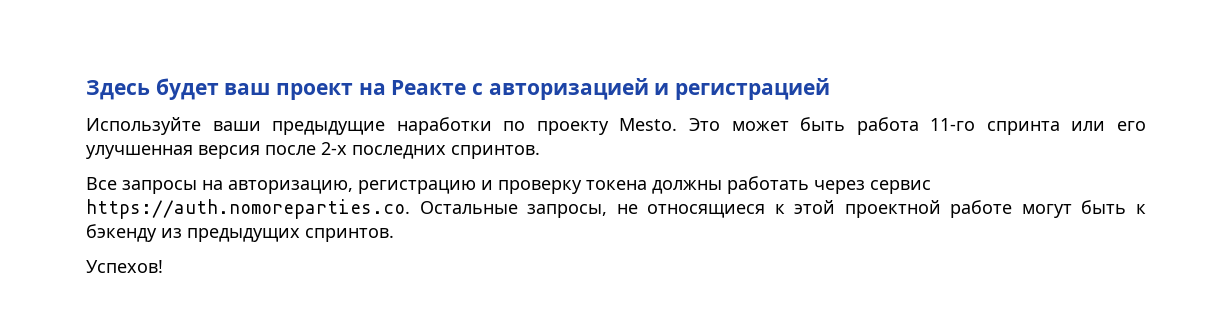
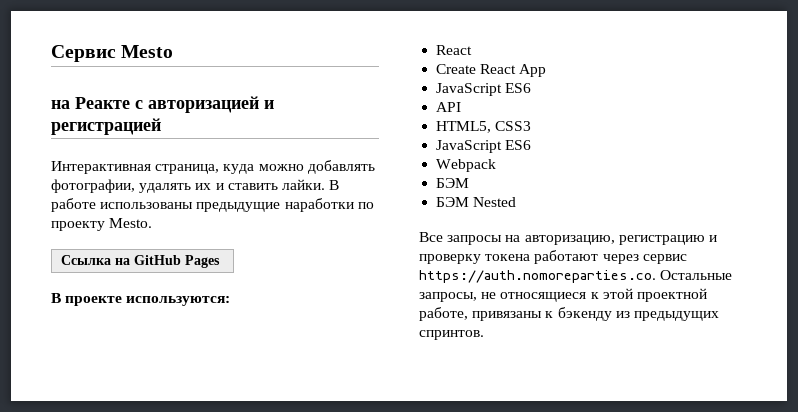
[86,78,354,100] Здесь будет ваш проект -> [51,45,174,62] Сервис Mesto //
[86,117,261,135] Используйте ваши -> [51,160,375,174] [51,179,340,193] [51,198,194,212] Интерактивная страница, куда можно добавлять фотографии, удалять их и ставить лайки. В работе использованы
[688,117,1146,135] [86,142,540,159] Это может быть работа 11-го спринта или его улучшенная версия после 2-х последних спринтов. -> [61,255,221,268] [51,293,231,306] [436,45,473,55] [436,64,547,77] [436,83,532,96] [436,102,462,112] [436,121,532,133] [436,140,532,153] [436,159,497,172] [436,178,470,188] [436,197,517,207] // Ссылка на GitHub Pages // В проекте используются: // React // Create React App // JavaScript ES6 // API // HTML5, CSS3 // JavaScript ES6 // Webpack // БЭМ // БЭМ Nested
[652,176,809,194] должны работать -> [534,250,599,264] работают
[950,200,1127,218] работе могут быть -> [419,307,543,321] работе, привязаны
[86,260,163,273] // Успехов! -> (484, 335) none

